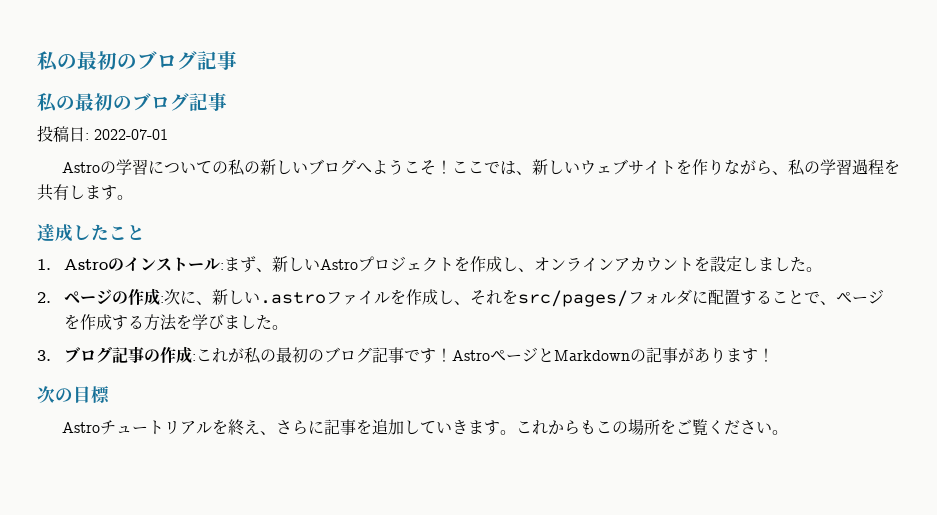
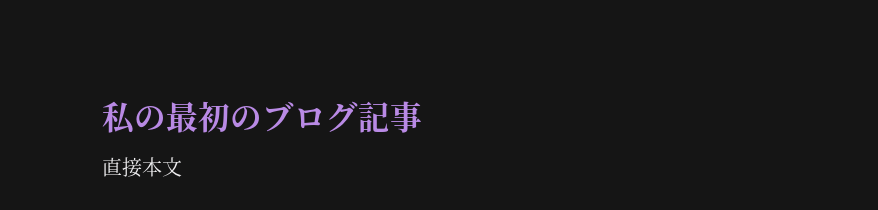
[37,51,237,72] [37,92,227,113] [37,125,168,142] [61,159,900,176] [37,184,133,201] [37,223,145,242] [37,256,823,272] [37,288,885,307] [64,314,289,331] [37,346,775,364] [37,386,110,403] [61,419,788,436] 私の最初のブログ記事 // 私の最初のブログ記事 // 投稿日: 2022-07-01 // Astroの学習についての私の新しいブログへようこそ！ここでは、新しいウェブサイトを作りながら、私の学習過程を共有します。 // 達成したこと // 1. Astroのインストール:まず、新しいAstroプロジェクトを作成し、オンラインアカウントを設定しました。 // 2.ページの作成:次に、新しい.astroファイルを作成し、それをsrc/pages/フォルダに配置することで、ページを作成する方法を学びました。 // 3.ブログ記事の作成:これが私の最初のブログ記事です！AstroページとMarkdownの記事があります！ // 次の目標 // Astroチュートリアルを終え、さらに記事を追加していきます。これからもこの場所をご覧ください。 -> [102,101,422,135] [102,157,182,178] 私の最初のブログ記事 // 直接本文

